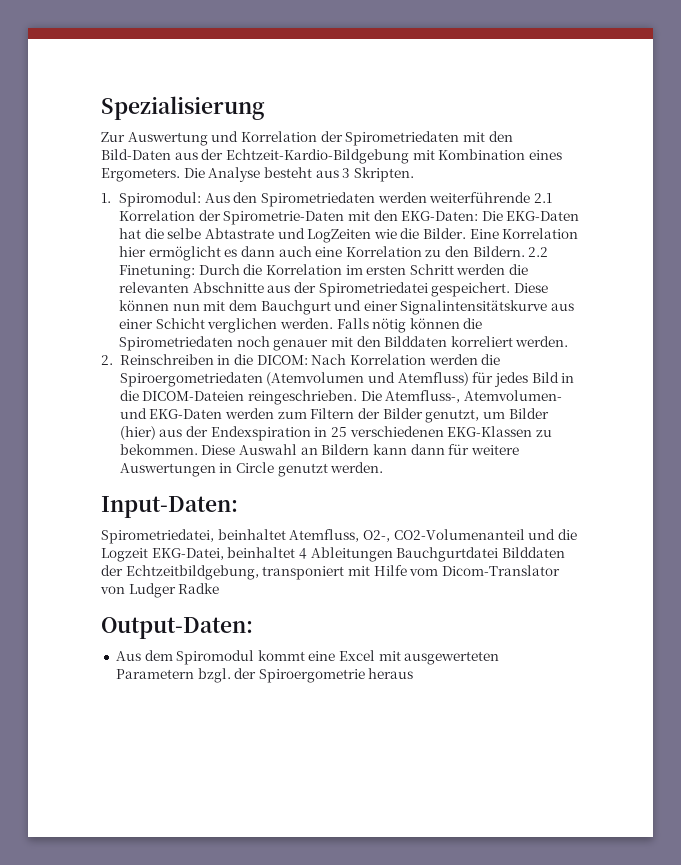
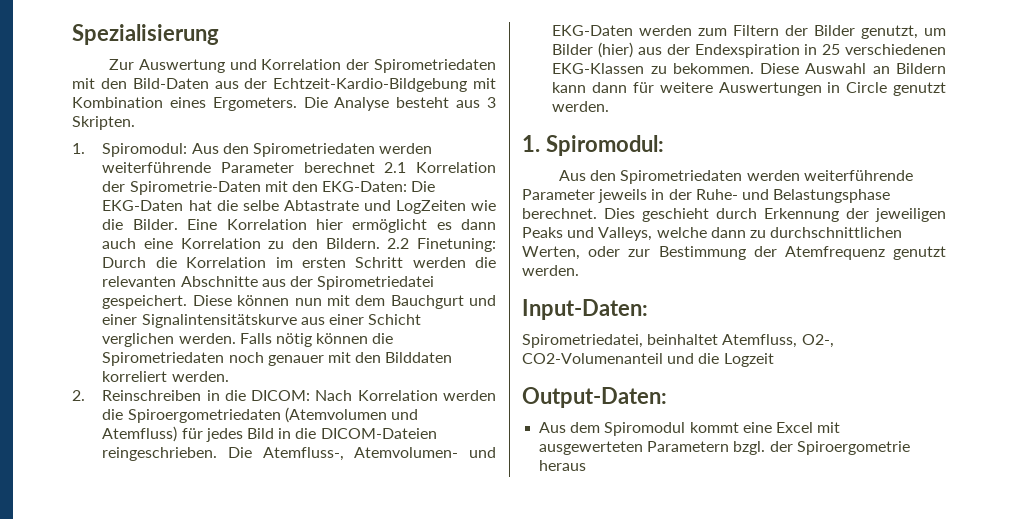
(531, 197) none -> [221,162,375,173] Parameter berechnet
(384, 467) none -> [522,135,664,156] [559,170,913,184] [522,189,891,203] [522,208,946,222] [522,227,903,241] [522,246,946,260] [522,265,579,276] // 1. Spiromodul: // Aus den Spirometriedaten werden weiterführende Parameter jeweils in der Ruhe- und Belastungsphase berechnet. Dies geschieht durch Erkennung der jeweiligen Peaks und Valleys, welche dann zu durchschnittlichen Werten, oder zur Bestimmung der Atemfrequenz genutzt werden.
[151,547,565,562] [101,565,560,580] [100,583,220,598] EKG-Datei, beinhaltet 4 Ableitungen Bauchgurtdatei Bilddaten der Echtzeitbildgebung, transponiert mit Hilfe vom Dicom-Translator von Ludger Radke -> (774, 360) none

